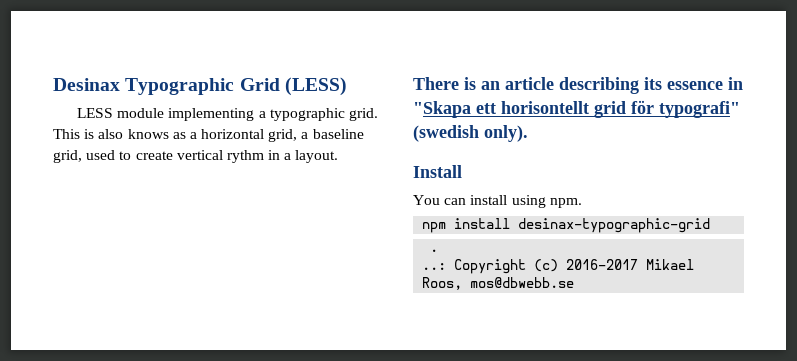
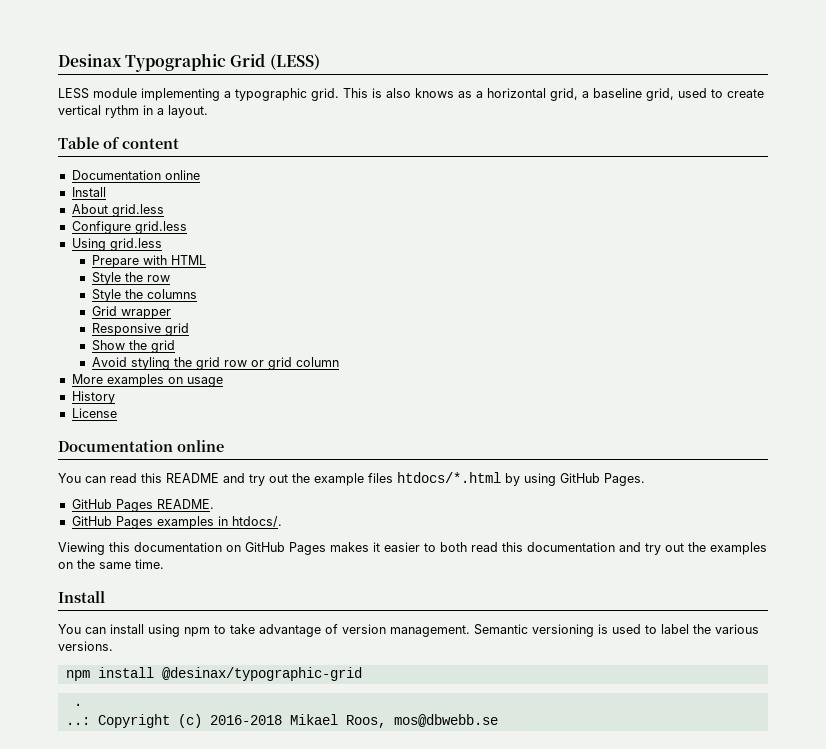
[413,77,743,94] [413,100,740,118] [413,125,528,142] There is an article describing its essence in "Skapa ett horisontellt grid för typografi" (swedish only). -> [58,137,179,149] [71,170,200,180] [71,187,106,197] [71,204,164,217] [71,221,187,234] [71,238,162,251] [91,255,206,268] [91,272,170,285] [91,289,197,302] [91,306,171,319] [91,323,189,336] [91,340,175,353] [91,357,339,370] [71,374,223,387] [71,391,115,404] [71,408,117,418] [58,440,224,452] [58,472,645,486] [71,499,214,512] [71,516,282,529] [58,542,767,555] [58,559,164,569] Table of content // Documentation online // Install // About grid.less // Configure grid.less // Using grid.less // Prepare with HTML // Style the row // Style the columns // Grid wrapper // Responsive grid // Show the grid // Avoid styling the grid row or grid column // More examples on usage // History // License // Documentation online // You can read this README and try out the example files htdocs/*.html by using GitHub Pages. // GitHub Pages README. // GitHub Pages examples in htdocs/. // Viewing this documentation on GitHub Pages makes it easier to both read this documentation and try out the examples on the same time.
[549,198,582,208] npm. -> [184,624,759,637] [58,641,113,651] npm to take advantage of version management. Semantic versioning is used to label the various versions.
[518,218,711,233] desinax-typographic-grid -> [161,667,362,681] @desinax/typographic-grid
[566,259,639,270] 2016-2017 -> [209,715,282,725] 2016-2018

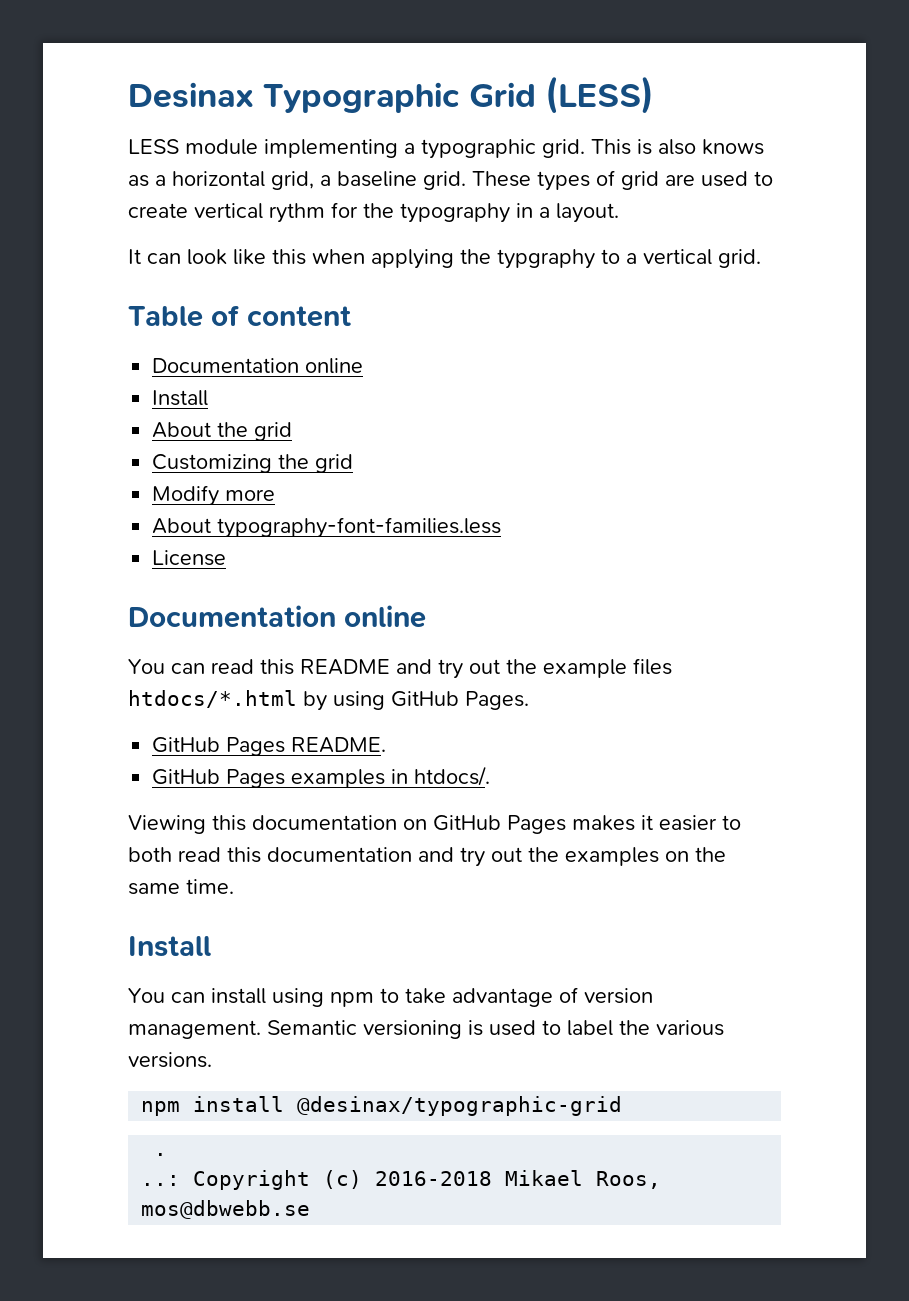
[646,88,674,101] grid, -> [423,170,695,191] grid. These types of grid are
(139, 111) none -> [331,202,510,223] for the typography
(208, 111) none -> [128,249,761,269] // It can look like this when applying the typgraphy to a vertical grid.
[111,204,164,217] [71,221,187,234] [71,238,162,251] [91,255,206,268] [91,272,170,285] [91,289,197,302] [91,306,171,319] [91,323,189,336] [91,340,175,353] [91,357,339,370] [71,374,223,387] [71,391,115,404] grid.less // Configure grid.less // Using grid.less // Prepare with HTML // Style the row // Style the columns // Grid wrapper // Responsive grid // Show the grid // Avoid styling the grid row or grid column // More examples on usage // History -> [217,422,293,441] [152,454,354,473] [152,485,276,506] [152,517,502,538] the grid // Customizing the grid // Modify more // About typography-font-families.less

